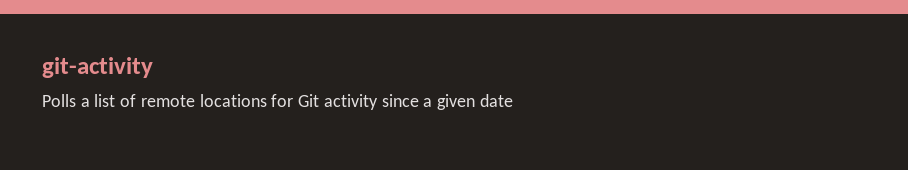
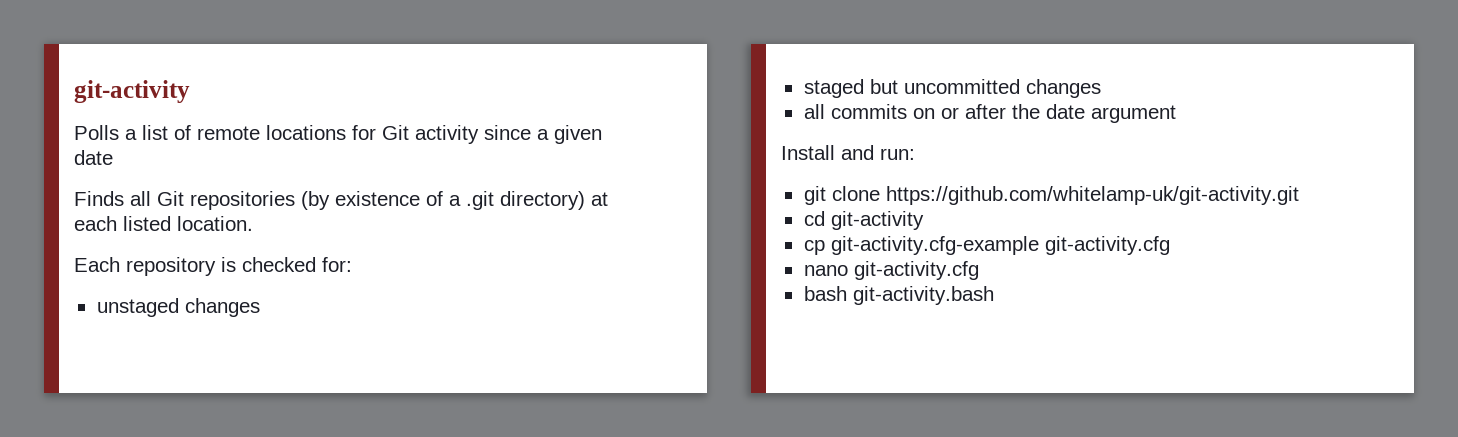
(513, 100) none -> [74,191,608,210] [74,216,253,231] [74,257,352,276] [96,298,260,317] [803,79,1101,98] [803,104,1176,123] [781,145,915,160] [803,186,1299,205] [803,211,924,230] [803,236,1170,255] [803,261,979,280] [803,286,994,305] // Finds all Git repositories (by existence of a .git directory) at each listed location. // Each repository is checked for: // unstaged changes // staged but uncommitted changes // all commits on or after the date argument // Install and run: // git clone https://github.com/whitelamp-uk/git-activity.git // cd git-activity // cp git-activity.cfg-example git-activity.cfg // nano git-activity.cfg // bash git-activity.bash

